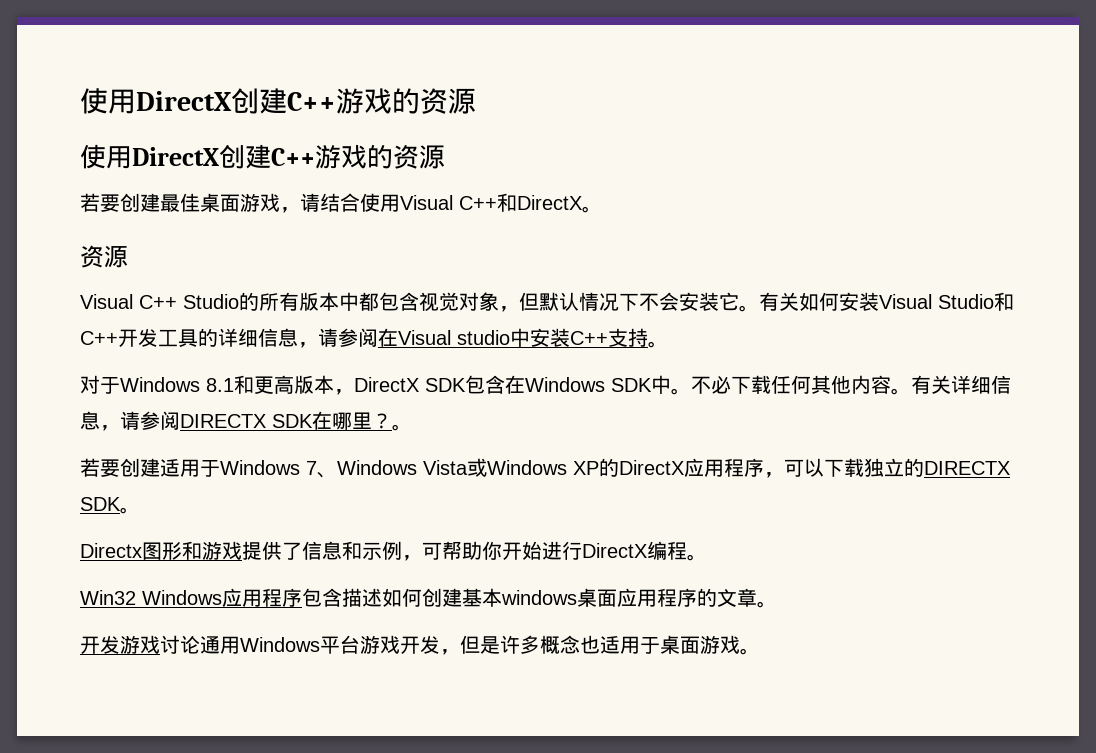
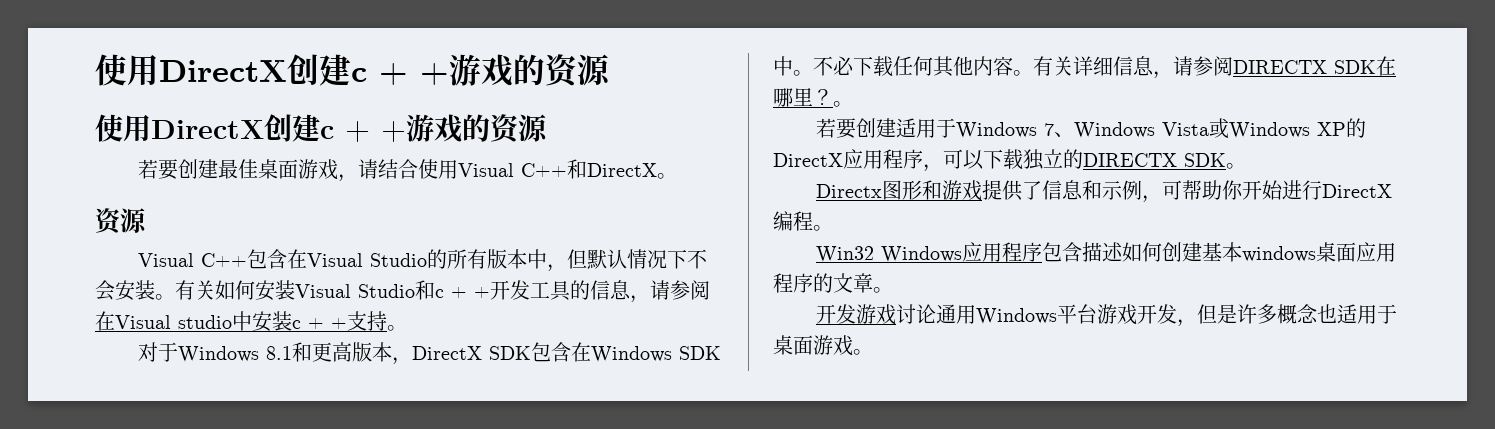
[80,88,336,114] 使用DirectX创建C++ -> [95,54,449,86] 使用DirectX创建c + +
[271,148,315,166] C++ -> [320,121,406,142] c + +
(177, 302) none -> [247,249,364,269] 包含在Visual
[359,292,499,312] 都包含视觉对象 -> (548, 259) none
[719,292,739,311] 它 -> (155, 290) none
[80,331,118,345] C++ -> [435,287,490,298] c + +
[218,328,258,347] 详细 -> (590, 290) none
[570,331,608,345] C++ -> [292,318,347,329] c + +

